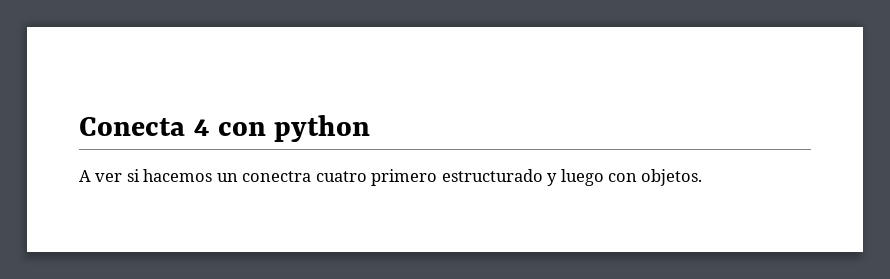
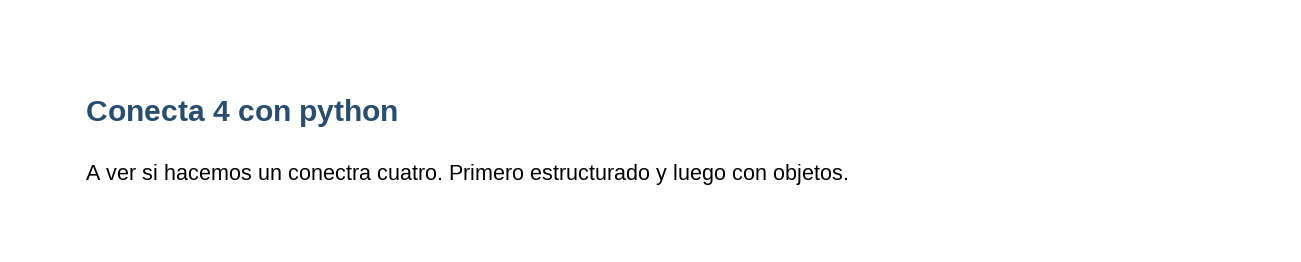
[315,169,438,186] cuatro primero -> [377,164,524,180] cuatro. Primero

